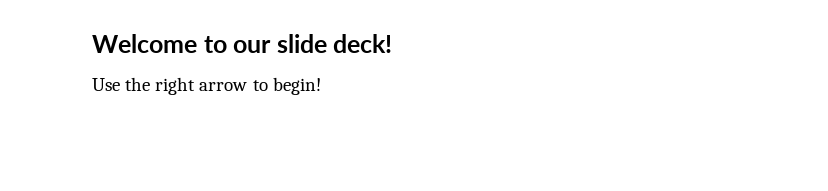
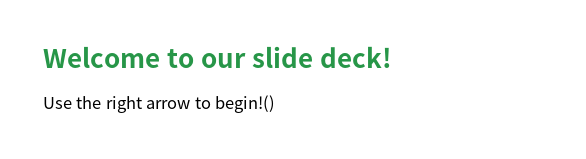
[272,77,321,95] begin! -> [215,95,276,113] begin!()

